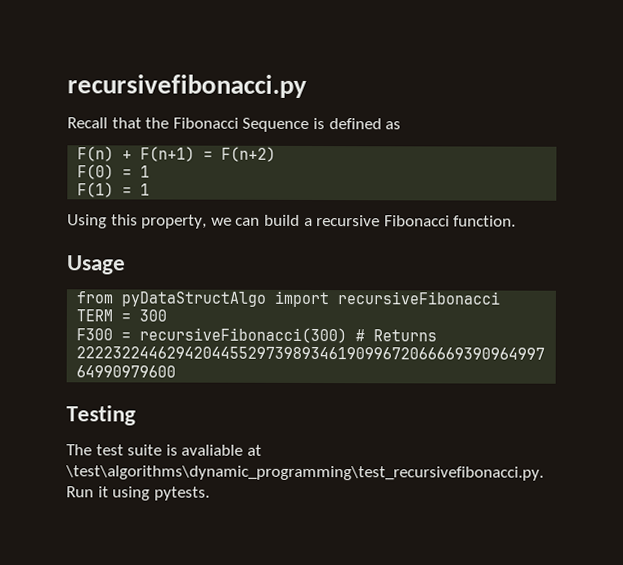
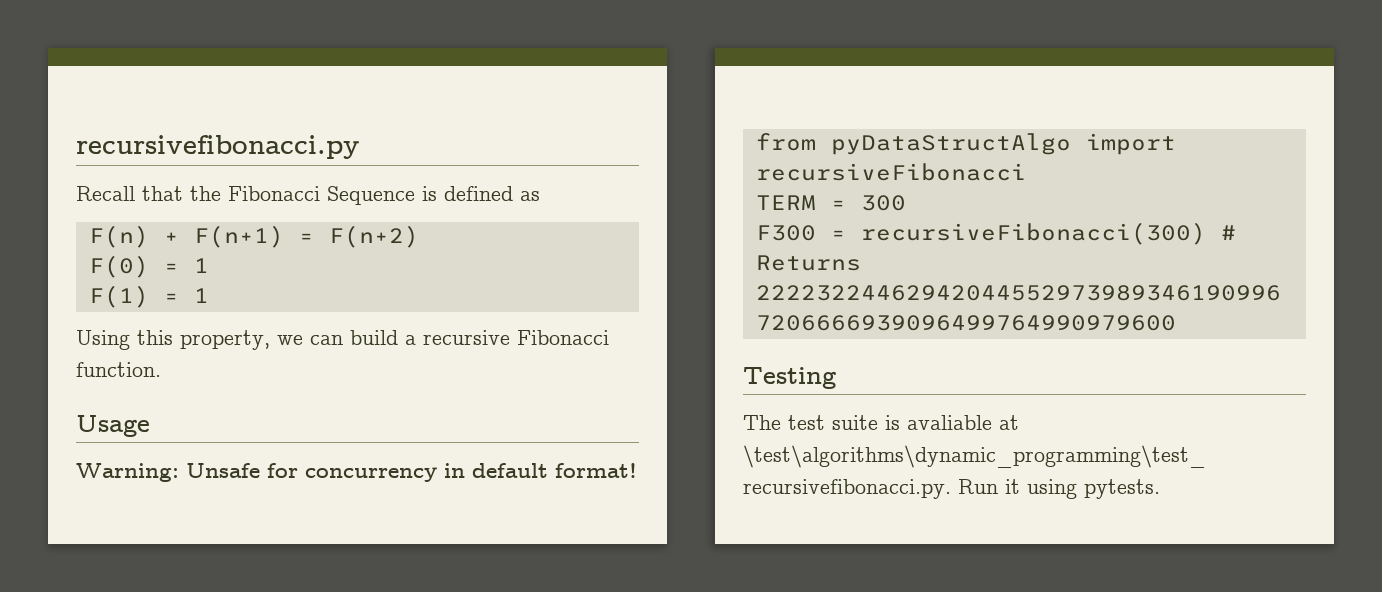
(126, 265) none -> [76,463,637,482] // Warning: Unsafe for concurrency in default format!

